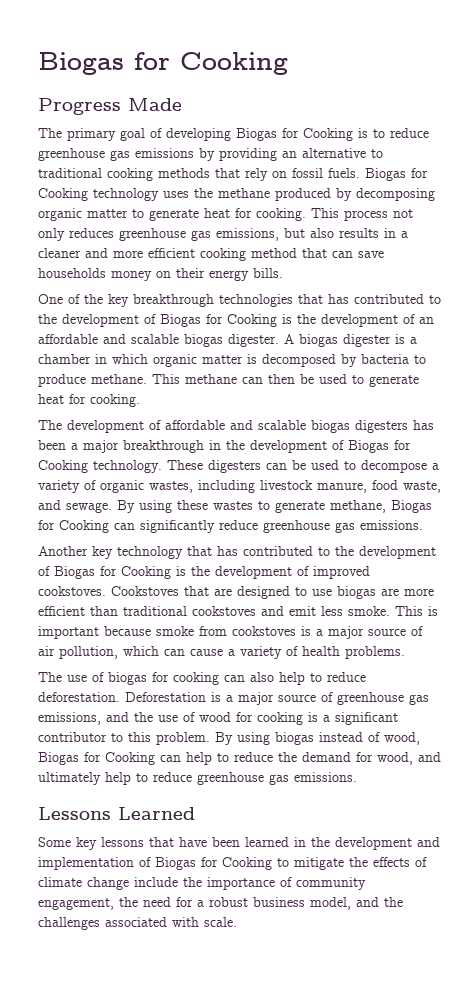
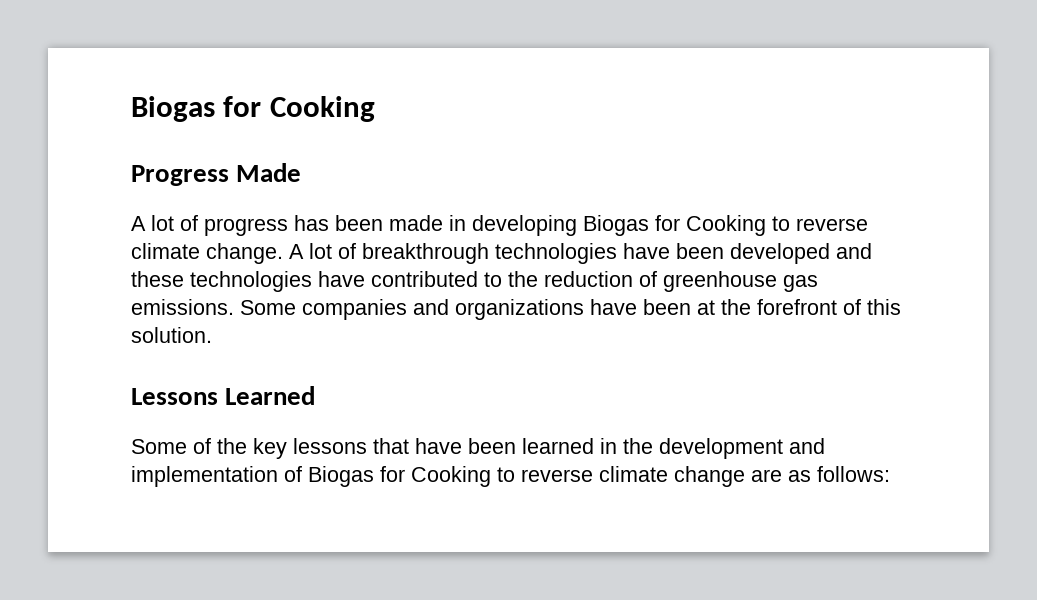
[38,128,429,141] [38,148,383,161] [38,168,428,181] [38,188,435,201] [38,208,413,221] [38,228,408,241] [38,248,384,261] [38,268,283,281] [38,294,441,307] [38,314,434,327] [38,334,417,347] [38,354,426,367] [38,374,419,387] [38,394,140,407] [38,420,434,433] [38,440,411,453] [38,460,439,473] [38,480,441,493] [38,500,432,513] [38,520,423,533] [38,546,436,559] [38,566,370,579] [38,586,434,599] [38,606,438,616] [38,626,423,639] [38,646,405,659] [38,672,366,685] [38,692,429,705] [38,712,398,725] [38,732,420,745] [38,752,441,765] [38,772,357,785] The primary goal of developing Biogas for Cooking is to reduce greenhouse gas emissions by providing an alternative to traditional cooking methods that rely on fossil fuels. Biogas for Cooking technology uses the methane produced by decomposing organic matter to generate heat for cooking. This process not only reduces greenhouse gas emissions, but also results in a cleaner and more efficient cooking method that can save households money on their energy bills. // One of the key breakthrough technologies that has contributed to the development of Biogas for Cooking is the development of an affordable and scalable biogas digester. A biogas digester is a chamber in which organic matter is decomposed by bacteria to produce methane. This methane can then be used to generate heat for cooking. // The development of affordable and scalable biogas digesters has been a major breakthrough in the development of Biogas for Cooking technology. These digesters can be used to decompose a variety of organic wastes, including livestock manure, food waste, and sewage. By using these wastes to generate methane, Biogas for Cooking can significantly reduce greenhouse gas emissions. // Another key technology that has contributed to the development of Biogas for Cooking is the development of improved cookstoves. Cookstoves that are designed to use biogas are more efficient than traditional cookstoves and emit less smoke. This is important because smoke from cookstoves is a major source of air pollution, which can cause a variety of health problems. // The use of biogas for cooking can also help to reduce deforestation. Deforestation is a major source of greenhouse gas emissions, and the use of wood for cooking is a significant contributor to this problem. By using biogas instead of wood, Biogas for Cooking can help to reduce the demand for wood, and ultimately help to reduce greenhouse gas emissions. -> [131,215,868,236] [131,243,872,264] [131,271,818,292] [131,299,901,320] [131,327,212,343] A lot of progress has been made in developing Biogas for Cooking to reverse climate change. A lot of breakthrough technologies have been developed and these technologies have contributed to the reduction of greenhouse gas emissions. Some companies and organizations have been at the forefront of this solution.
(71, 842) none -> [193,438,247,454] of the
[294,857,427,870] [38,877,366,890] [38,897,403,910] [38,917,237,930] mitigate the effects of climate change include the importance of community engagement, the need for a robust business model, and the challenges associated with scale. -> [521,466,890,487] reverse climate change are as follows:

